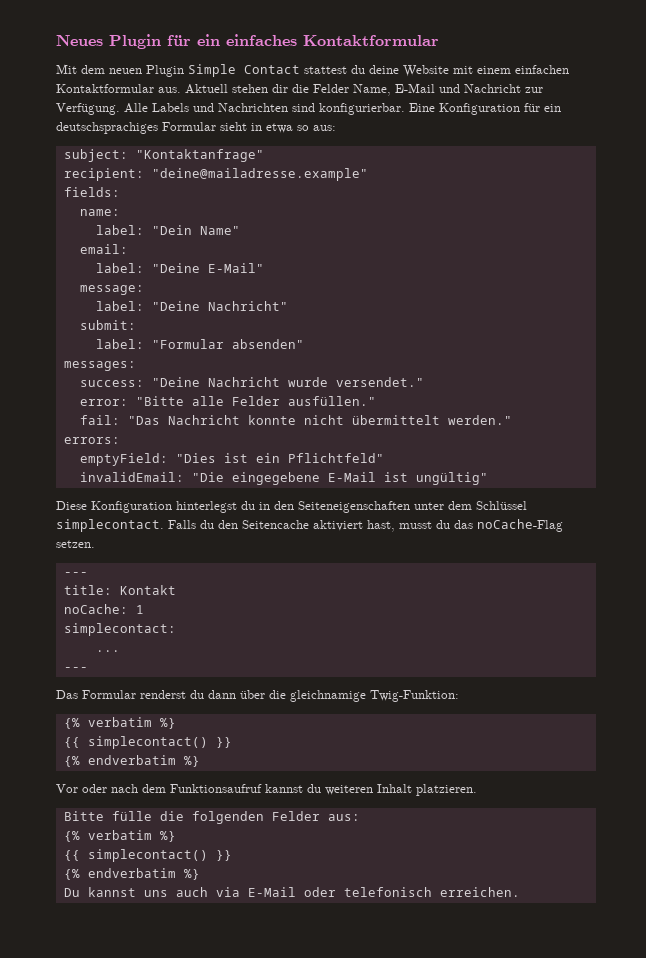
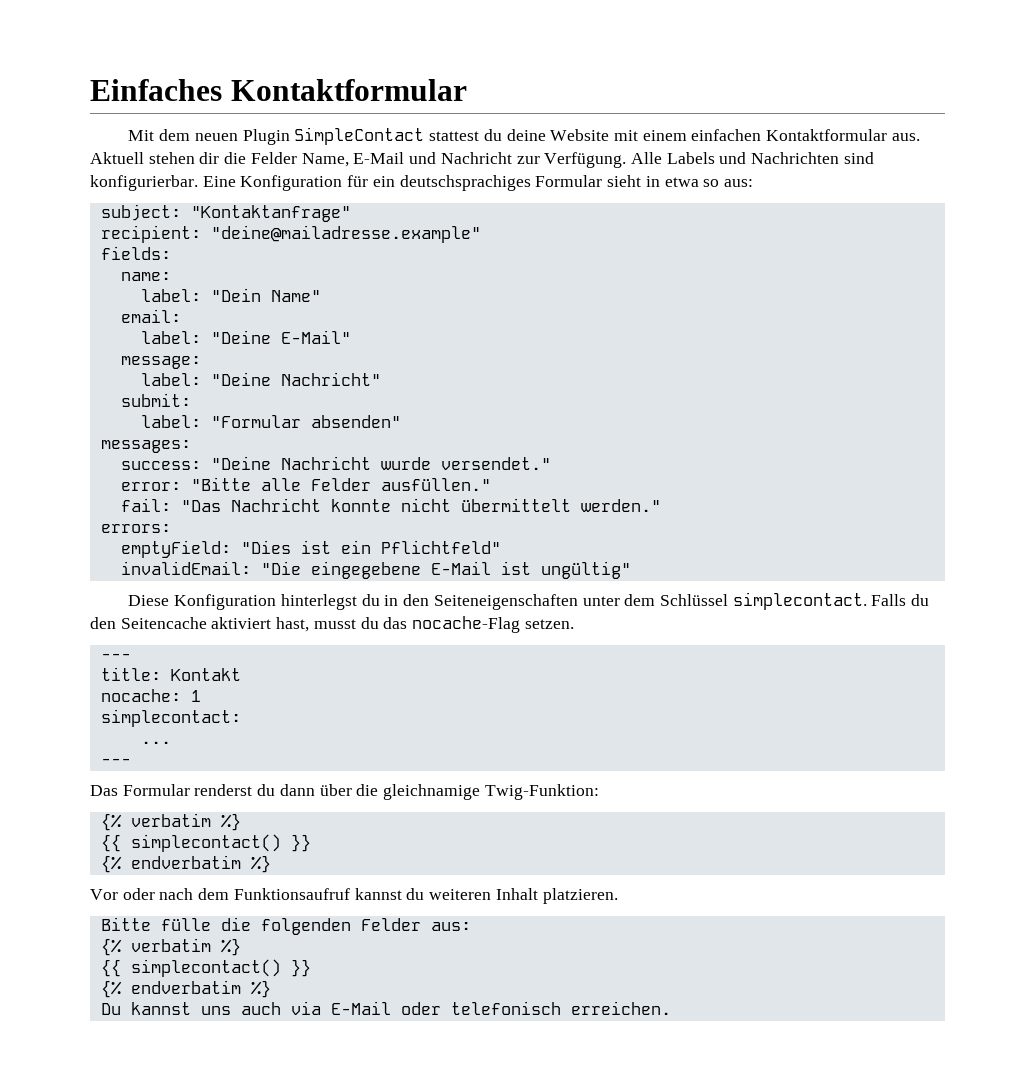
[56,34,297,49] Neues Plugin für ein einfaches -> [90,79,222,101] Einfaches
[188,64,300,77] Simple Contact -> [294,127,425,145] SimpleContact
[477,519,563,532] noCache-Flag -> [412,616,521,633] nocache-Flag
[63,604,128,614] noCache: -> [100,689,181,702] nocache:

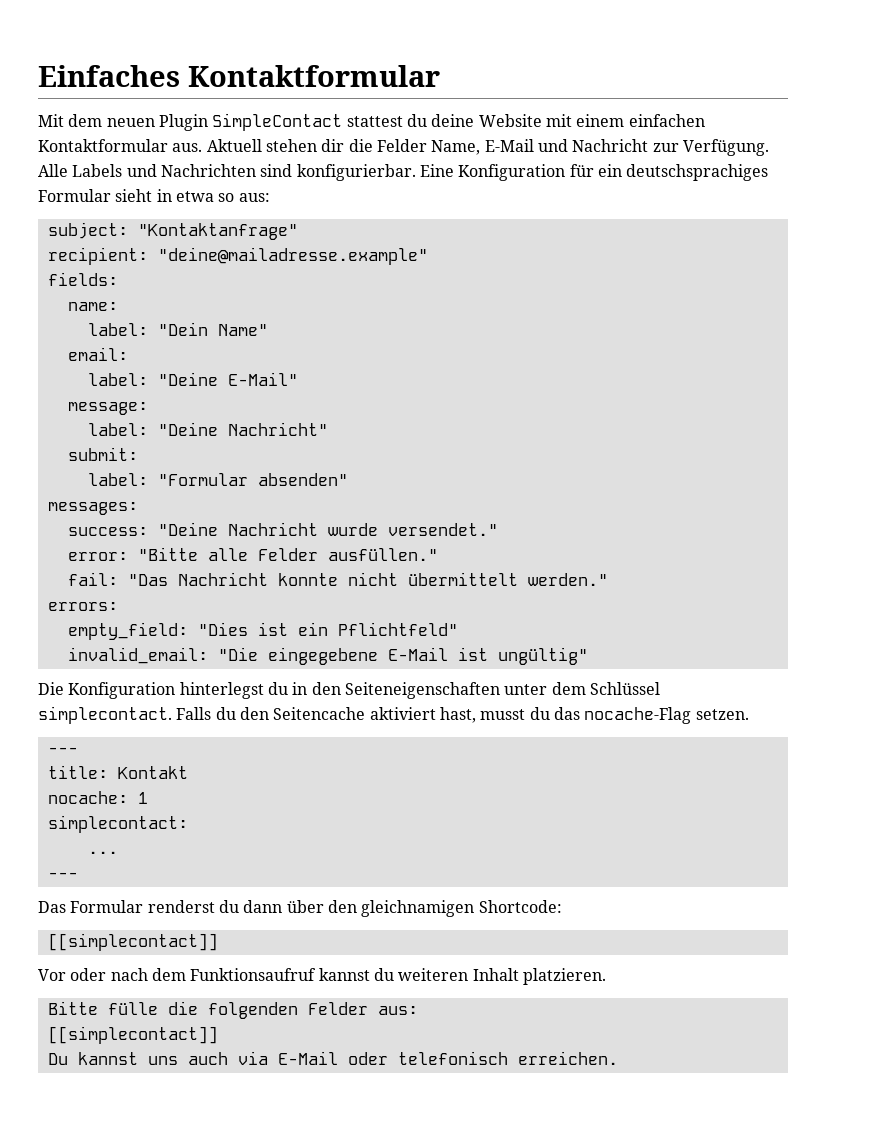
[120,540,231,558] emptyField: -> [67,622,188,640] empty_field:
[120,561,251,575] invalidEmail: -> [67,647,208,664] invalid_email:
[128,595,170,606] Diese -> [38,682,64,695] Die
[356,784,599,800] [100,813,241,831] [100,834,311,852] [100,855,271,873] die gleichnamige Twig-Funktion: // {% verbatim %} // {{ simplecontact() }} // {% endverbatim %} -> [327,900,562,917] [47,933,218,951] den gleichnamigen Shortcode: // [[simplecontact]]
[100,938,241,956] [100,959,311,977] [100,980,271,998] {% verbatim %} // {{ simplecontact() }} // {% endverbatim %} -> [47,1026,218,1044] [[simplecontact]]

